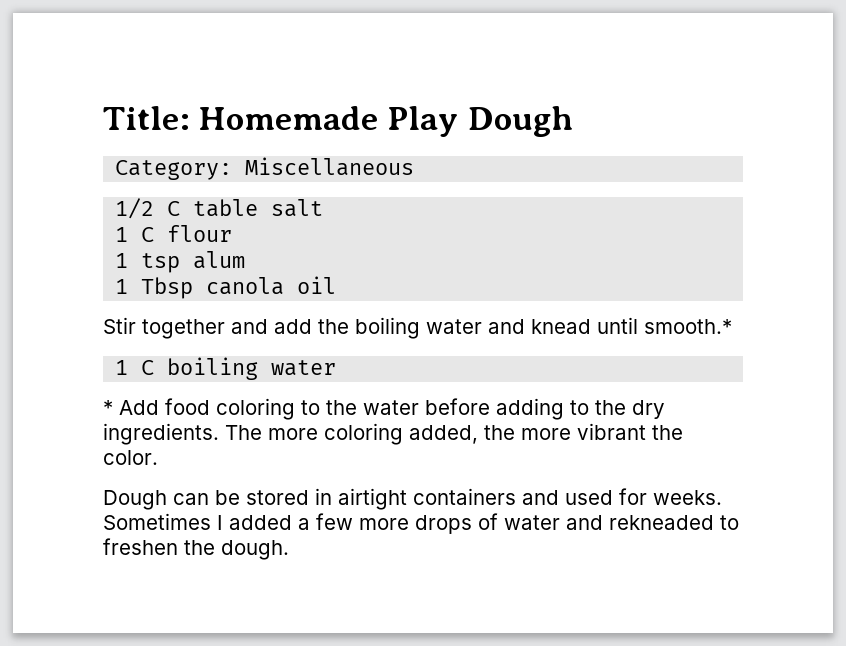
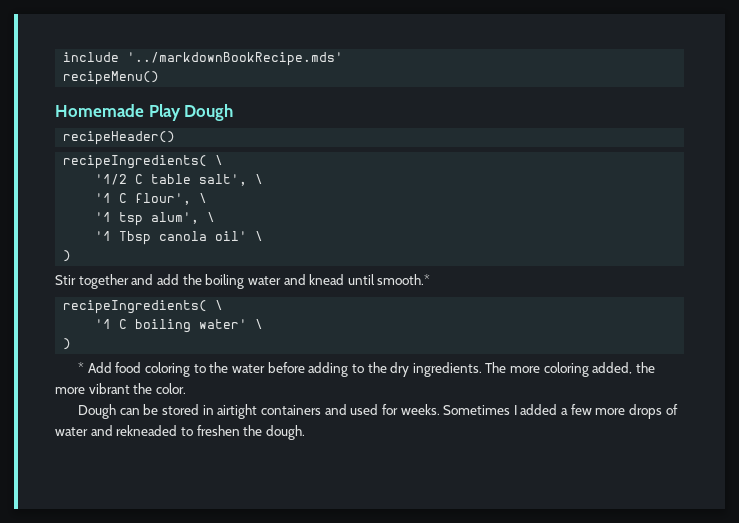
[103,106,190,130] Title: -> [63,52,344,66] [63,71,160,85] include '../markdownBookRecipe.mds' // recipeMenu() //
[115,157,415,180] [115,198,324,219] [115,225,233,242] [115,251,246,273] [115,276,337,299] Category: Miscellaneous // 1/2 C table salt // 1 C flour // 1 tsp alum // 1 Tbsp canola oil -> [63,131,176,145] [63,155,224,169] [95,174,264,186] [95,193,208,205] [95,212,216,226] [95,231,264,245] [63,250,72,262] recipeHeader() // recipeIngredients( \ // '1/2 C table salt', \ // '1 C flour', \ // '1 tsp alum', \ // '1 Tbsp canola oil' \ // )
[115,357,337,380] 1 C boiling water -> [63,300,224,314] [95,319,264,333] [63,338,72,350] recipeIngredients( \ // '1 C boiling water' \ // )

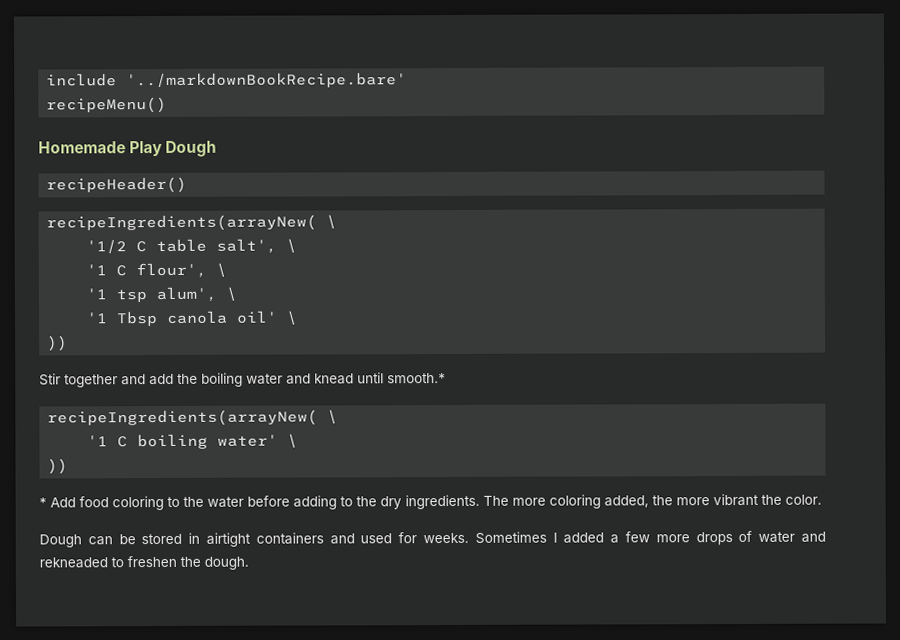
[127,52,344,66] '../markdownBookRecipe.mds' -> [126,72,408,89] '../markdownBookRecipe.bare'
[63,155,208,169] recipeIngredients( -> [46,214,318,232] recipeIngredients(arrayNew(
[63,250,72,262] ) -> [47,335,69,352] ))
[63,300,208,314] recipeIngredients( -> [47,409,319,427] recipeIngredients(arrayNew(
[63,338,72,350] ) -> [47,458,69,475] ))

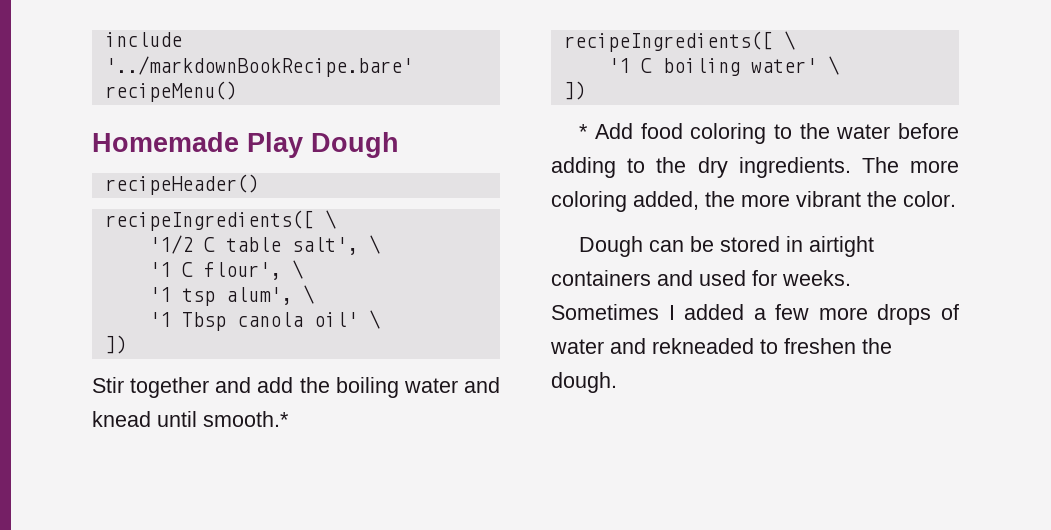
[46,214,318,232] recipeIngredients(arrayNew( -> [104,210,314,231] recipeIngredients([
[47,335,69,352] )) -> [104,335,127,354] ])
[47,409,319,427] recipeIngredients(arrayNew( -> [563,31,773,52] recipeIngredients([
[47,458,69,475] )) -> [563,81,586,100] ])

